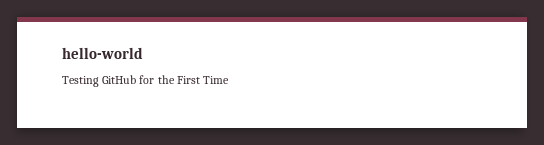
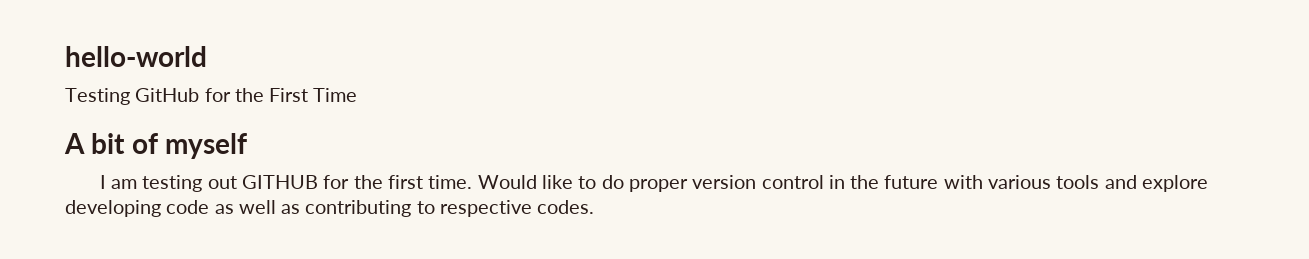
(230, 80) none -> [64,133,248,159] [99,175,1208,192] [65,200,595,217] // A bit of myself // I am testing out GITHUB for the first time. Would like to do proper version control in the future with various tools and explore developing code as well as contributing to respective codes.

